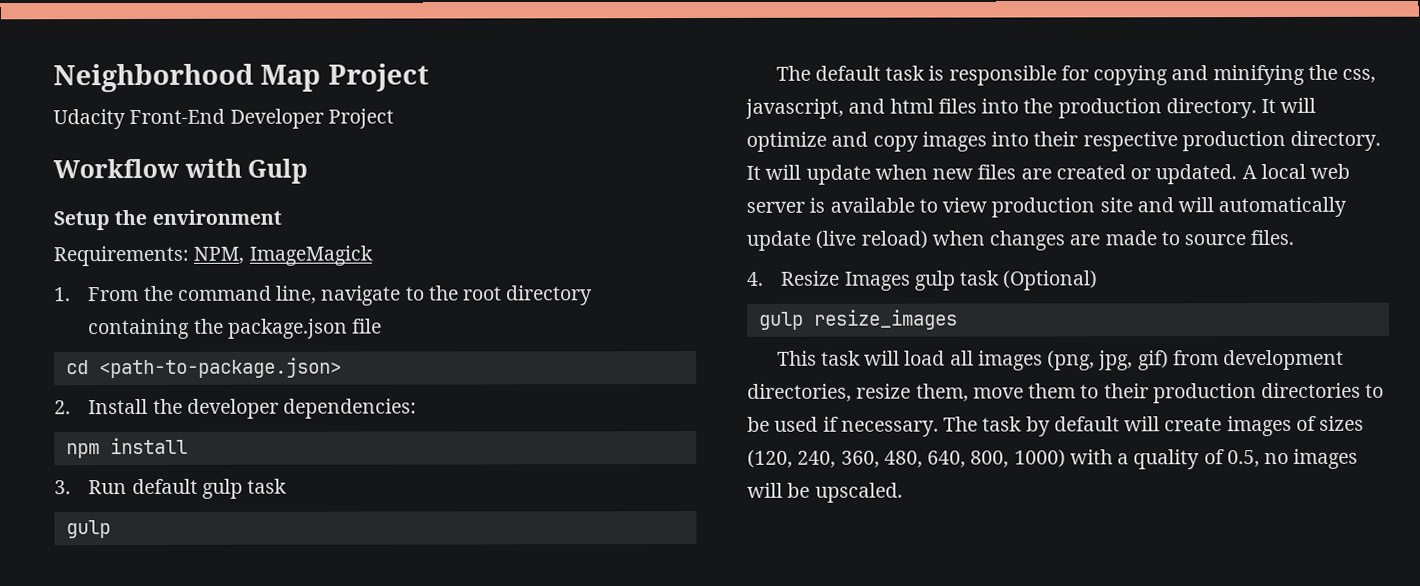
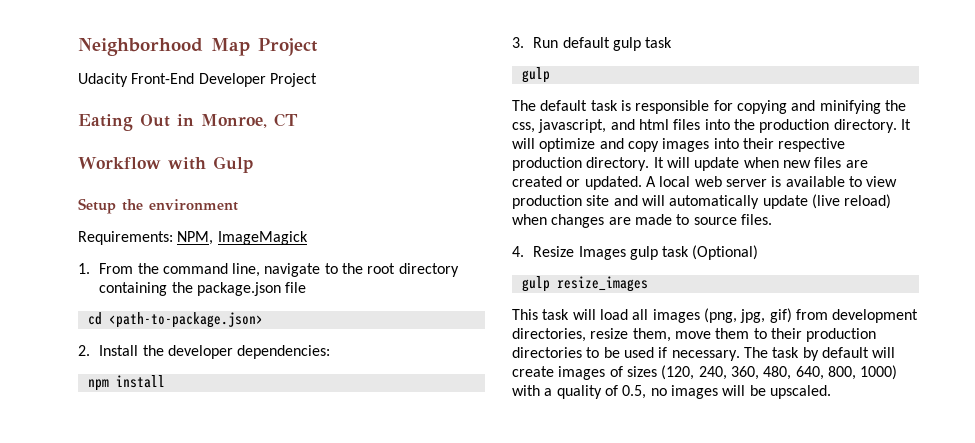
(394, 118) none -> [78,113,298,131] // Eating Out in Monroe, CT

